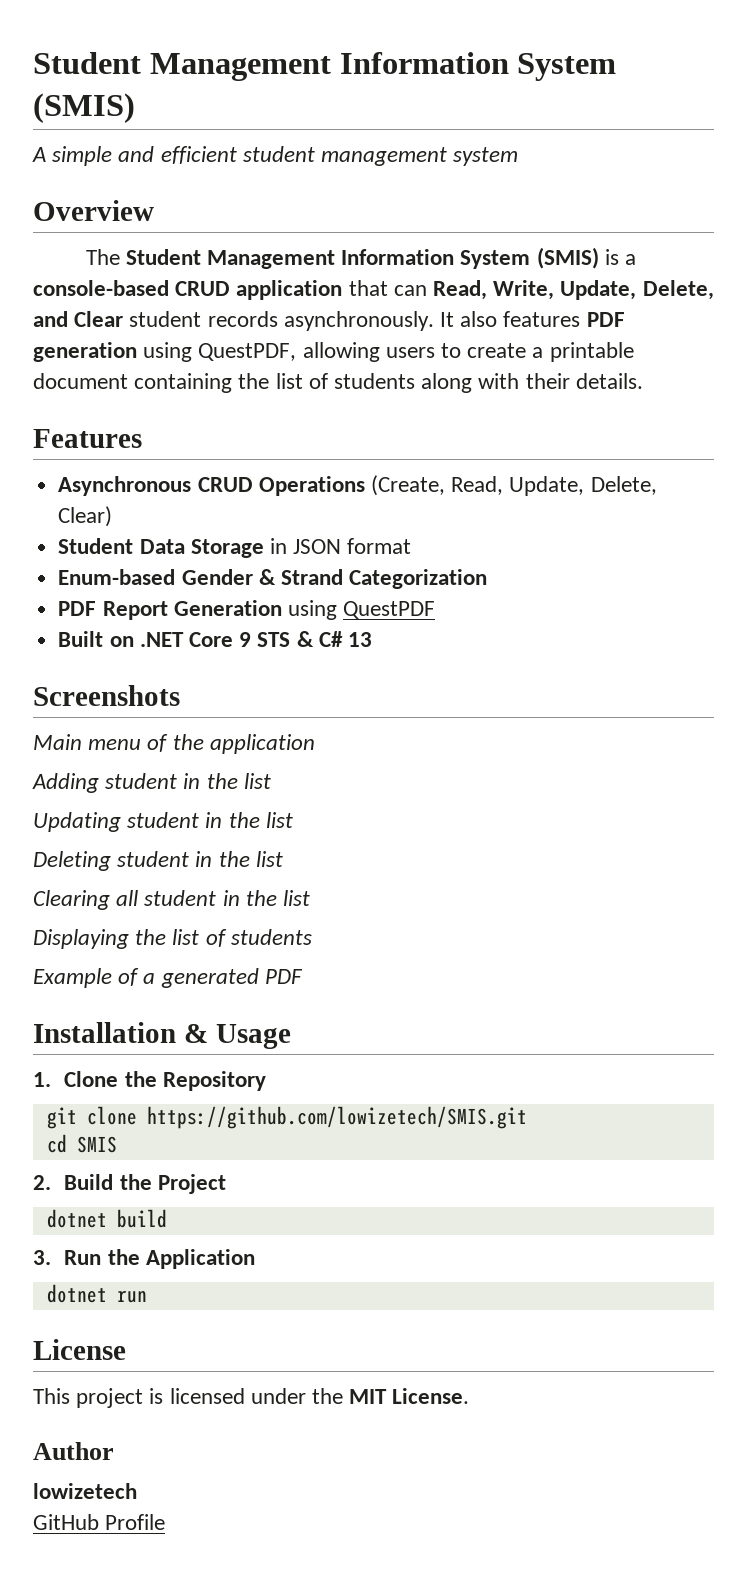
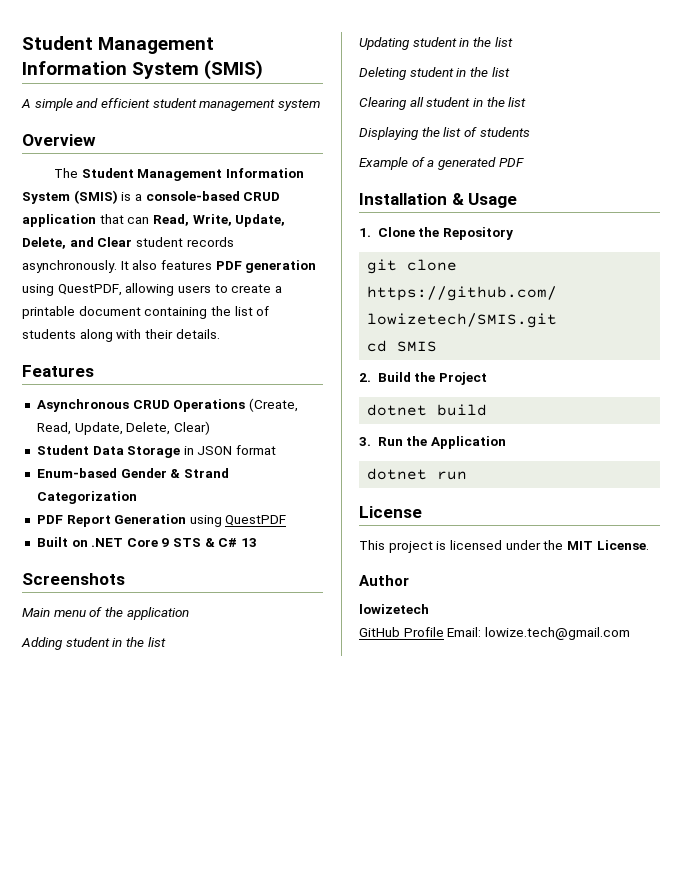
(166, 1522) none -> [447,627,630,640] Email: lowize.tech@gmail.com

